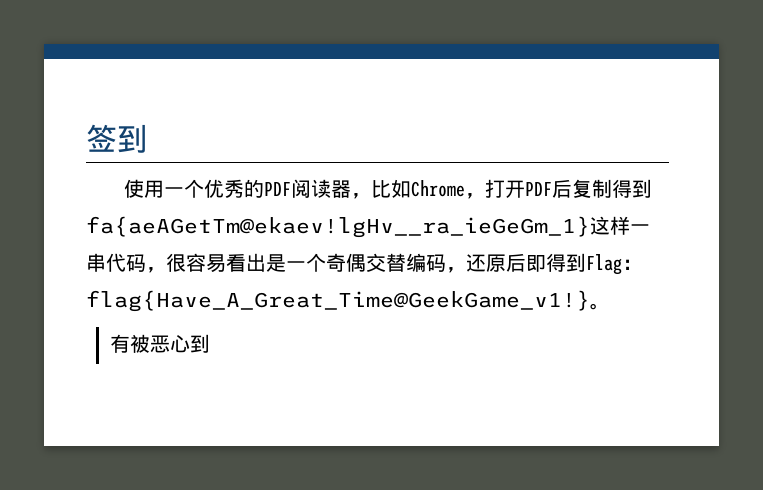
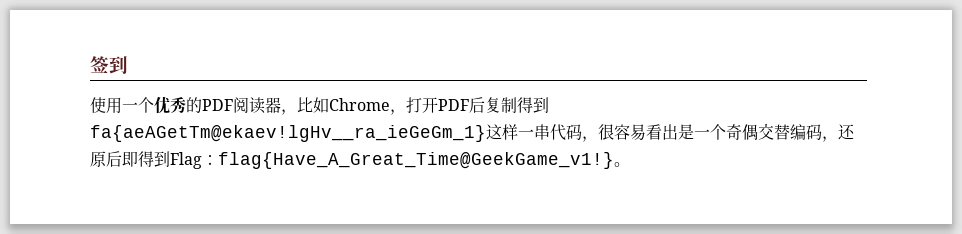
[109,334,210,353] // 有被恶心到 -> (630, 164) none

